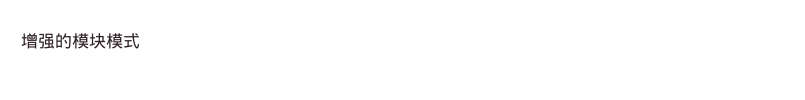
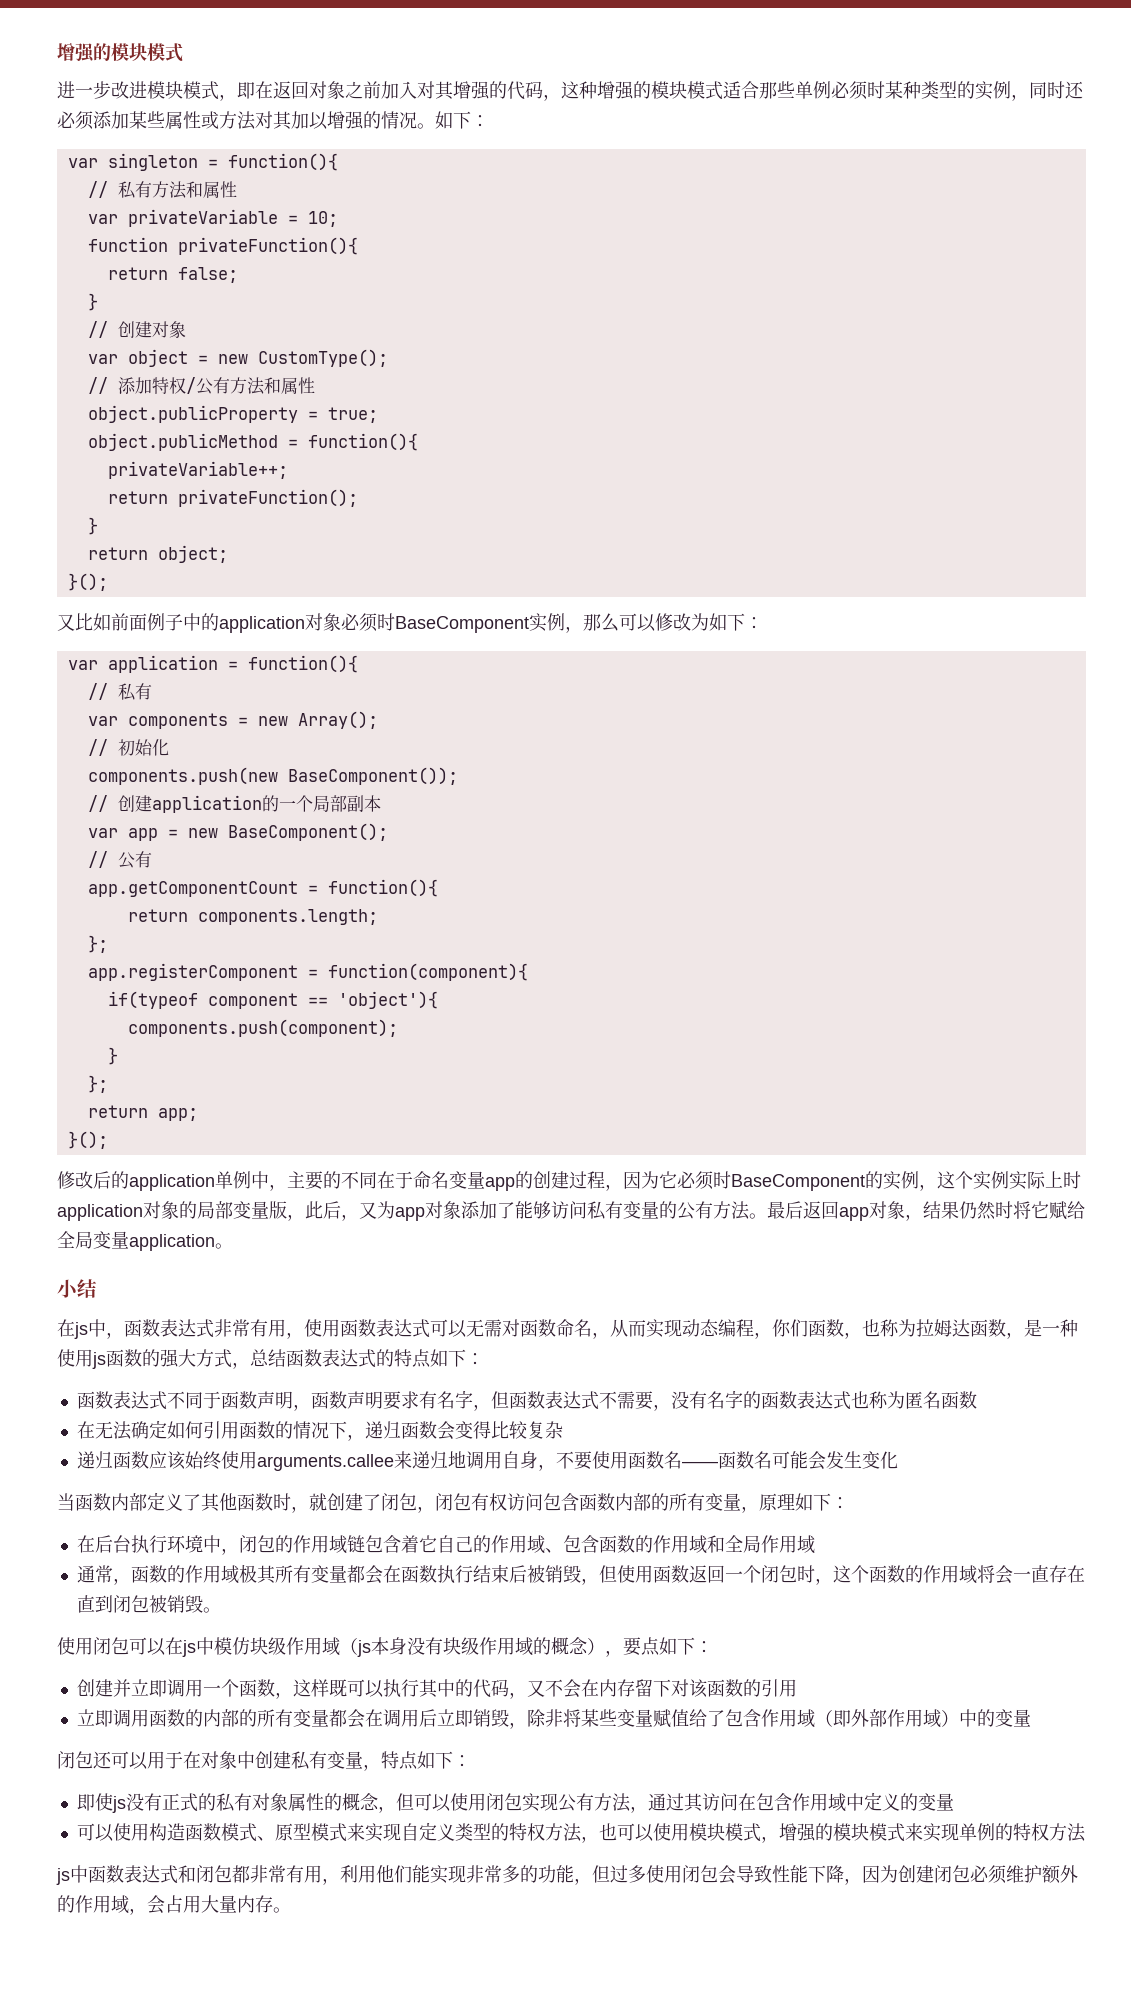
[21,33,140,49] 增强的模块模式 -> [57,43,183,63] [57,81,1084,101] [57,111,489,130] [67,153,338,171] [87,181,237,199] [87,209,338,227] [87,237,358,255] [107,267,238,283] [87,293,98,311] [87,321,186,338] [87,349,388,367] [87,377,315,395] [87,405,378,423] [87,433,418,451] [107,461,288,479] [107,489,358,507] [87,517,98,535] [87,545,228,563] [67,573,108,591] [57,613,763,633] [67,655,358,673] [87,683,152,701] [87,711,378,729] [87,739,169,756] [87,767,458,785] [87,795,381,813] [87,823,388,841] [87,851,152,869] [87,879,438,897] [127,909,378,925] [87,935,108,953] [87,963,528,981] [107,991,438,1009] [127,1019,398,1037] [107,1047,118,1065] [87,1075,108,1093] [87,1105,198,1121] [67,1131,108,1149] [57,1171,1081,1191] [57,1201,1085,1221] [57,1231,233,1251] [57,1279,97,1298] [57,1319,1078,1339] [57,1349,484,1369] [76,1390,977,1411] [76,1420,563,1441] [76,1451,898,1471] [57,1492,849,1513] [76,1535,815,1555] [76,1564,1085,1585] [76,1595,221,1613] [57,1637,713,1657] [76,1679,797,1699] [76,1709,1031,1729] [57,1751,471,1771] [76,1792,954,1813] [76,1822,1086,1843] [56,1865,1078,1885] [57,1895,291,1915] 增强的模块模式 // 进一步改进模块模式，即在返回对象之前加入对其增强的代码，这种增强的模块模式适合那些单例必须时某种类型的实例，同时还必须添加某些属性或方法对其加以增强的情况。如下： // var singleton = function(){ // // 私有方法和属性 // var privateVariable = 10; // function privateFunction(){ // return false; // } // // 创建对象 // var object = new CustomType(); // // 添加特权/公有方法和属性 // object.publicProperty = true; // object.publicMethod = function(){ // privateVariable++; // return privateFunction(); // } // return object; // }(); // 又比如前面例子中的application对象必须时BaseComponent实例，那么可以修改为如下： // var application = function(){ // // 私有 // var components = new Array(); // // 初始化 // components.push(new BaseComponent()); // // 创建application的一个局部副本 // var app = new BaseComponent(); // // 公有 // app.getComponentCount = function(){ // return components.length; // }; // app.registerComponent = function(component){ // if(typeof component == 'object'){ // components.push(component); // } // }; // return app; // }(); // 修改后的application单例中，主要的不同在于命名变量app的创建过程，因为它必须时BaseComponent的实例，这个实例实际上时application对象的局部变量版，此后，又为app对象添加了能够访问私有变量的公有方法。最后返回app对象，结果仍然时将它赋给全局变量application。 // 小结 // 在js中，函数表达式非常有用，使用函数表达式可以无需对函数命名，从而实现动态编程，你们函数，也称为拉姆达函数，是一种使用js函数的强大方式，总结函数表达式的特点如下： // 函数表达式不同于函数声明，函数声明要求有名字，但函数表达式不需要，没有名字的函数表达式也称为匿名函数 // 在无法确定如何引用函数的情况下，递归函数会变得比较复杂 // 递归函数应该始终使用arguments.callee来递归地调用自身，不要使用函数名——函数名可能会发生变化 // 当函数内部定义了其他函数时，就创建了闭包，闭包有权访问包含函数内部的所有变量，原理如下： // 在后台执行环境中，闭包的作用域链包含着它自己的作用域、包含函数的作用域和全局作用域 // 通常，函数的作用域极其所有变量都会在函数执行结束后被销毁，但使用函数返回一个闭包时，这个函数的作用域将会一直存在直到闭包被销毁。 // 使用闭包可以在js中模仿块级作用域（js本身没有块级作用域的概念），要点如下： // 创建并立即调用一个函数，这样既可以执行其中的代码，又不会在内存留下对该函数的引用 // 立即调用函数的内部的所有变量都会在调用后立即销毁，除非将某些变量赋值给了包含作用域（即外部作用域）中的变量 // 闭包还可以用于在对象中创建私有变量，特点如下： // 即使js没有正式的私有对象属性的概念，但可以使用闭包实现公有方法，通过其访问在包含作用域中定义的变量 // 可以使用构造函数模式、原型模式来实现自定义类型的特权方法，也可以使用模块模式，增强的模块模式来实现单例的特权方法 // js中函数表达式和闭包都非常有用，利用他们能实现非常多的功能，但过多使用闭包会导致性能下降，因为创建闭包必须维护额外的作用域，会占用大量内存。

